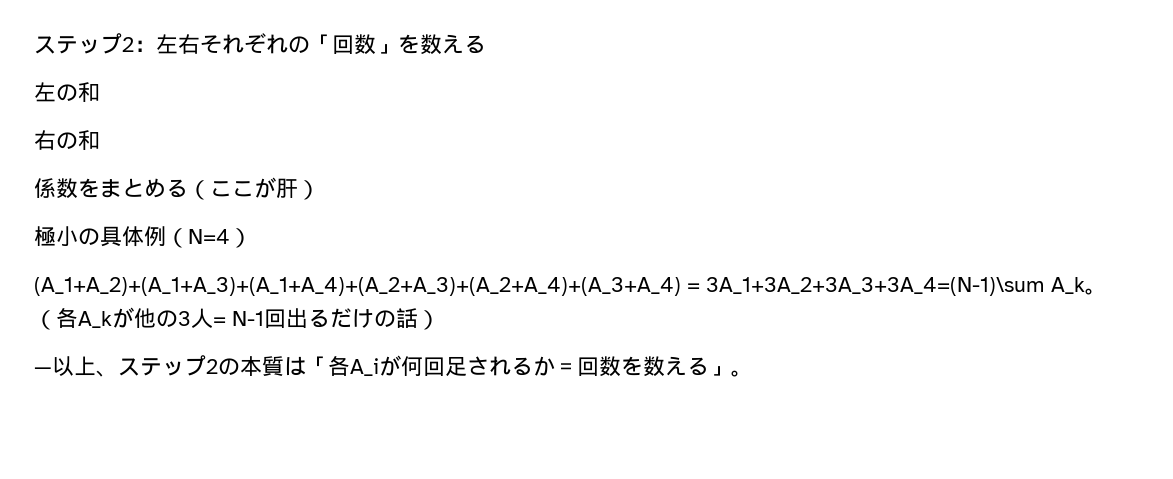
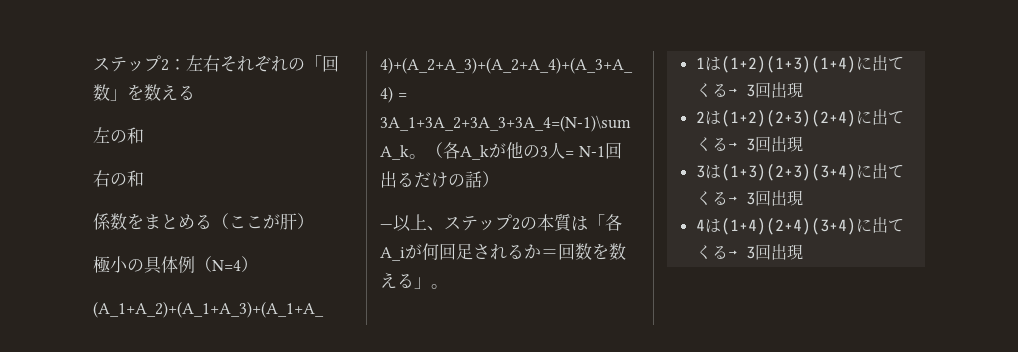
(753, 373) none -> [695,55,904,73] [695,82,803,98] [695,109,904,127] [695,136,803,152] [695,163,904,181] [695,190,803,206] [695,217,904,235] [695,244,803,260] // 1は(1+2)(1+3)(1+4)に出てくる→ 3回出現 // 2は(1+2)(2+3)(2+4)に出てくる→ 3回出現 // 3は(1+3)(2+3)(3+4)に出てくる→ 3回出現 // 4は(1+4)(2+4)(3+4)に出てくる→ 3回出現

